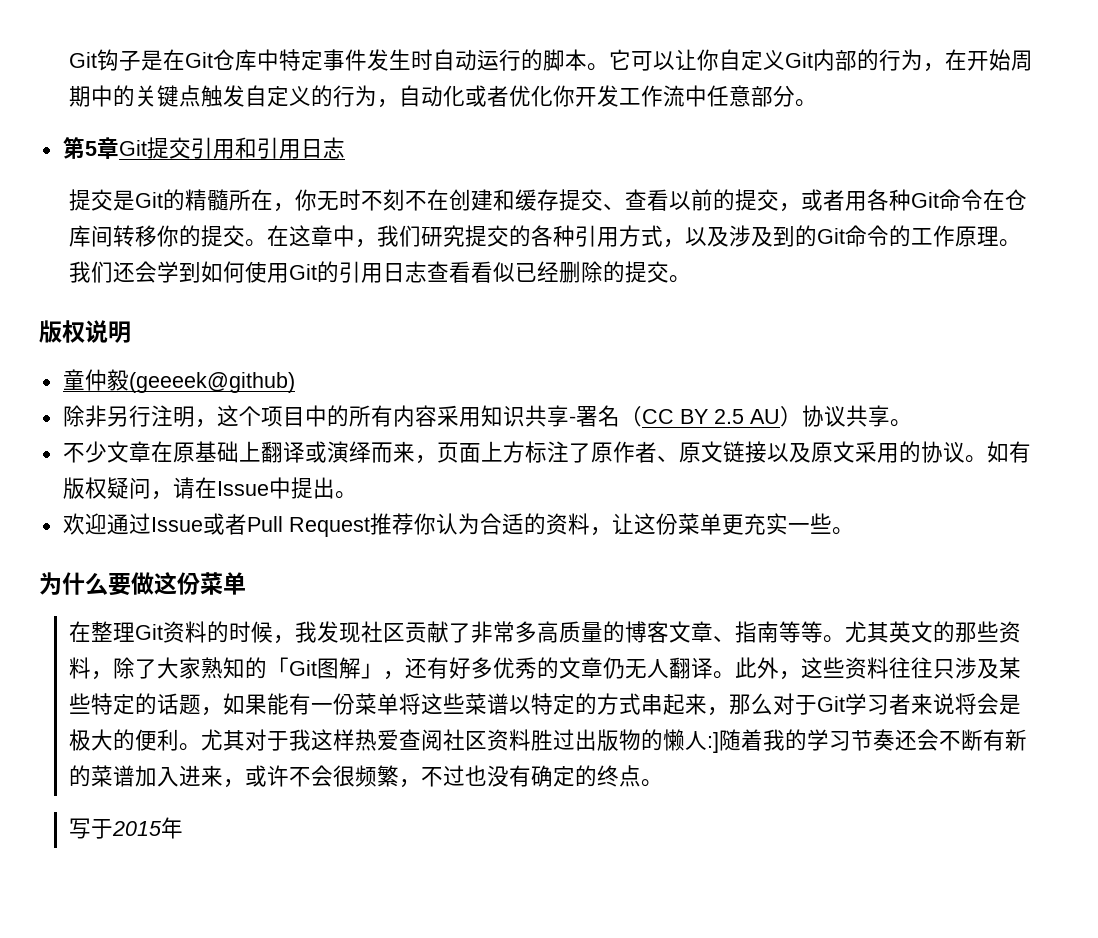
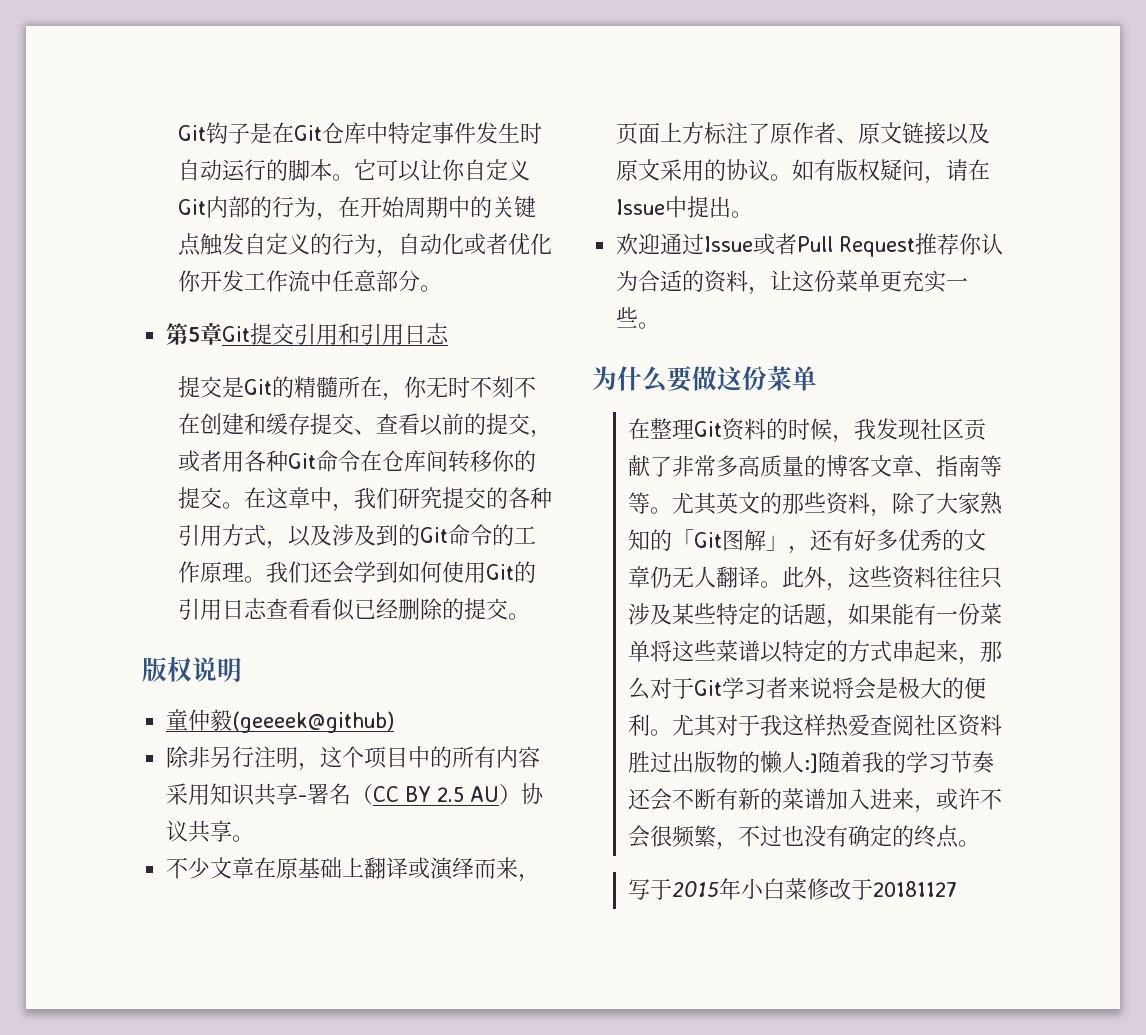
(183, 828) none -> [740,878,957,900] 小白菜修改于20181127

